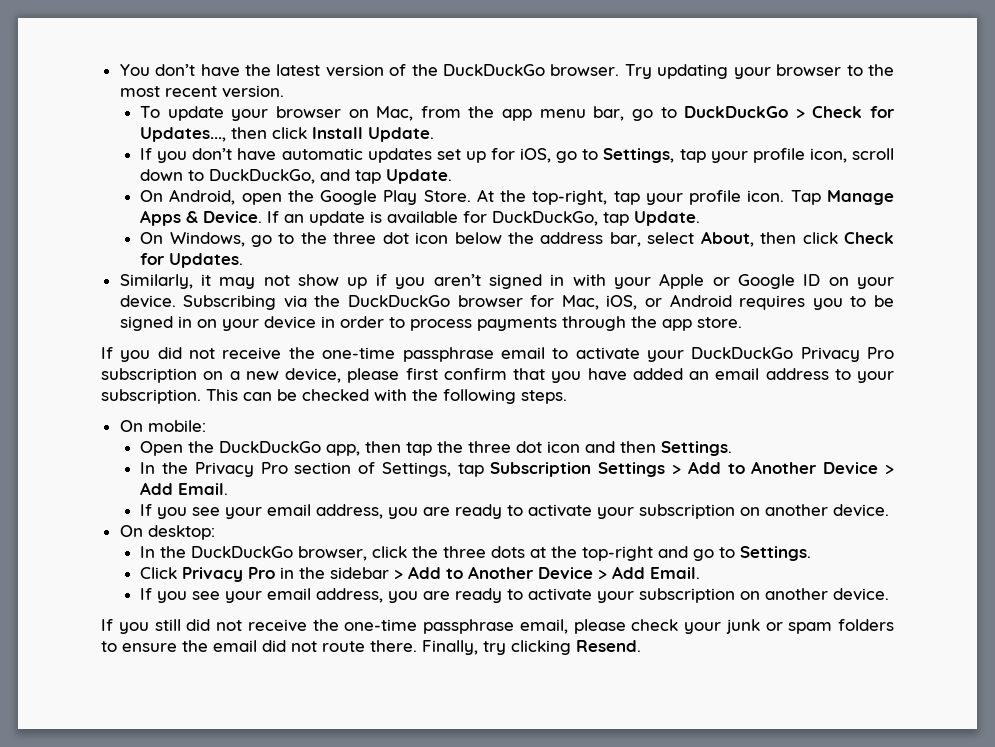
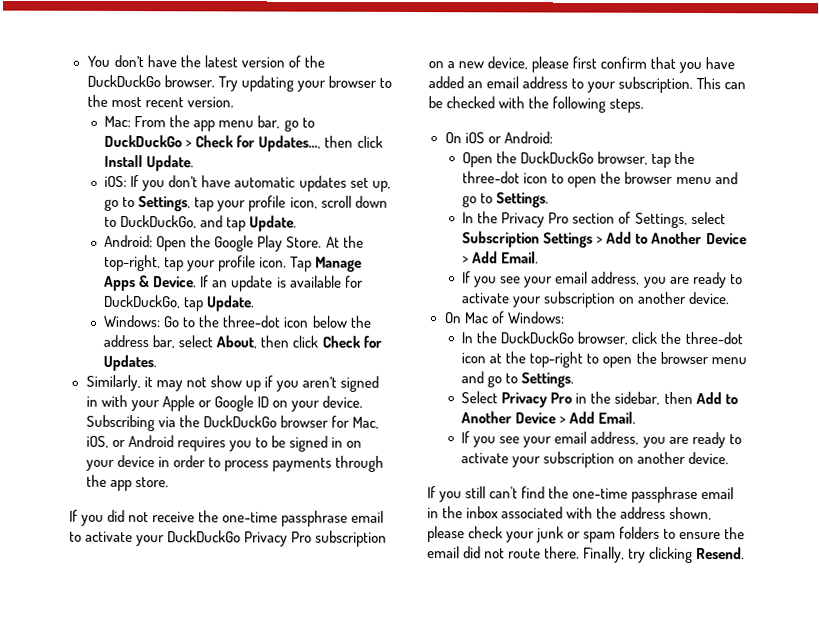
[140,106,461,121] To update your browser on Mac, from -> [104,115,167,128] Mac: From
(435, 134) none -> [104,175,128,188] iOS:
[465,148,552,163] up for iOS, -> [371,180,391,192] up,
[140,189,282,205] On Android, open -> [104,234,188,252] Android: Open
[140,232,409,247] On Windows, go to the three dot -> [103,314,281,328] Windows: Go to the three-dot
[147,420,206,432] mobile: -> [464,131,553,144] iOS or Android:
[326,441,657,456] app, then tap the three dot icon and then -> [597,151,696,168] [462,171,738,188] [462,193,494,208] browser, tap the three-dot icon to open the browser menu and go to
[457,463,484,477] tap -> [690,211,726,225] select
[147,525,215,540] desktop: -> [463,311,564,324] Mac of Windows:
[443,546,526,558] three dots -> [684,331,743,345] [461,352,487,364] three-dot icon
[658,546,812,561] [140,567,178,579] and go to Settings. // Click -> [586,351,747,368] [461,371,575,388] [461,391,499,404] to open the browser menu and go to Settings. // Select
[330,567,404,579] sidebar > -> [614,391,693,405] sidebar, then
[186,619,568,634] did not receive the one-time passphrase email, -> [489,486,735,504] [427,506,713,521] can't find the one-time passphrase email in the inbox associated with the address shown,

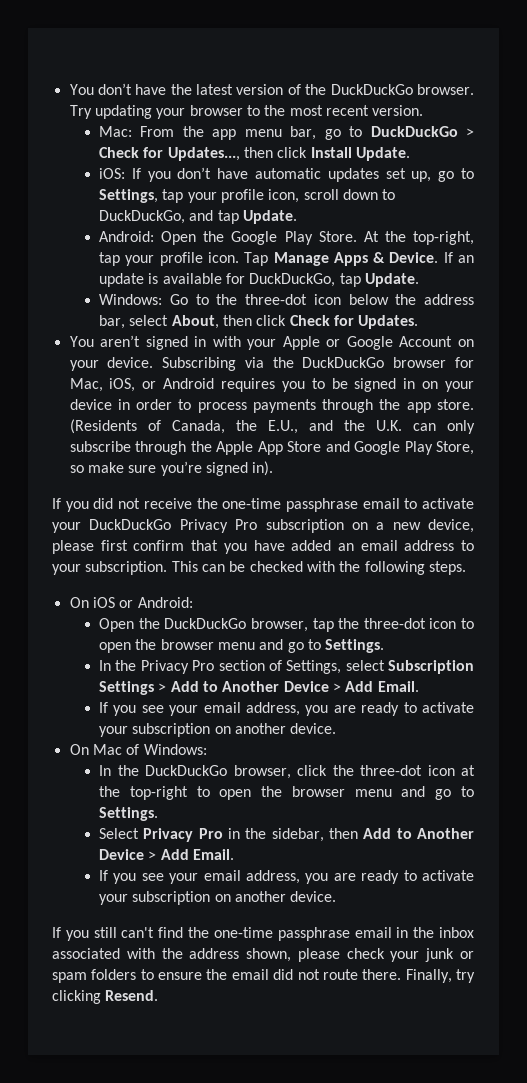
[85,374,299,392] Similarly, it may not show up if you -> [69,336,94,347] You
[256,396,269,408] ID -> [399,336,453,347] Account
(169, 482) none -> [69,419,475,434] [69,441,474,455] [69,461,274,476] (Residents of Canada, the E.U., and the U.K. can only subscribe through the Apple App Store and Google Play Store, so make sure you’re signed in).

